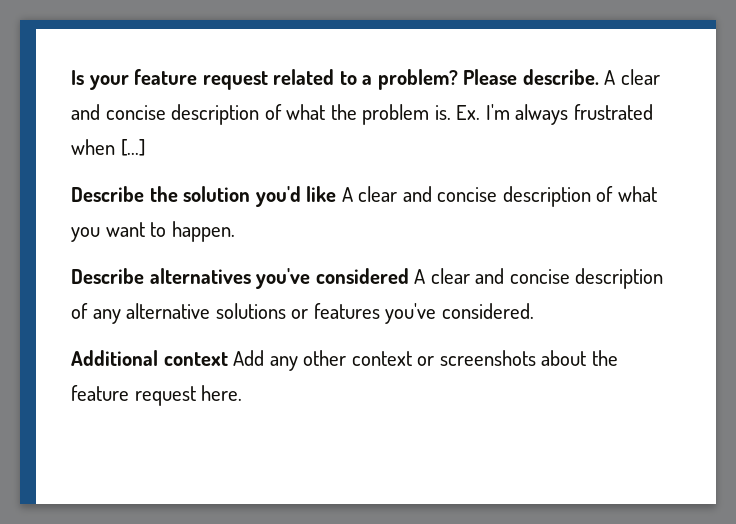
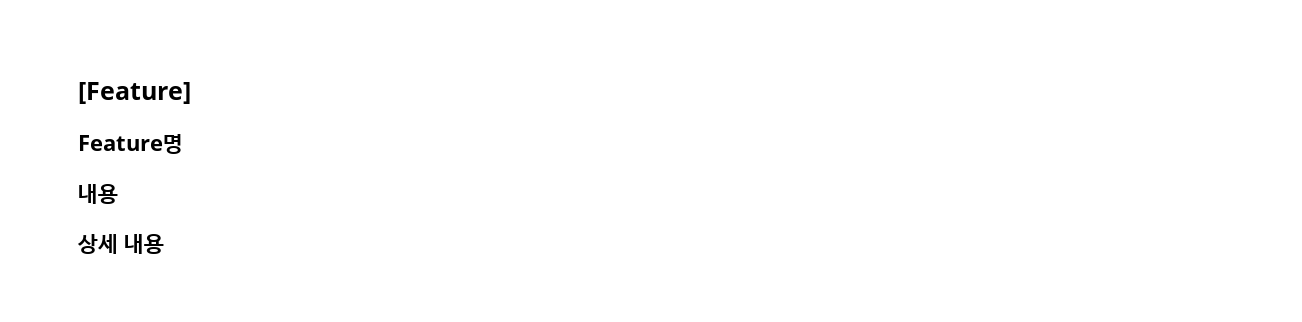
[71,69,660,90] [71,104,653,125] [71,139,145,156] [71,186,657,207] [71,221,235,242] [71,268,664,289] [71,303,534,324] [71,350,618,371] [71,385,243,406] Is your feature request related to a problem? Please describe. A clear and concise description of what the problem is. Ex. I'm always frustrated when [...] // Describe the solution you'd like A clear and concise description of what you want to happen. // Describe alternatives you've considered A clear and concise description of any alternative solutions or features you've considered. // Additional context Add any other context or screenshots about the feature request here. -> [78,82,191,104] [78,134,183,154] [78,184,118,204] [77,234,164,254] [Feature] // Feature명 // 내용 // 상세 내용

